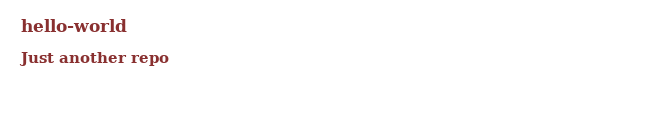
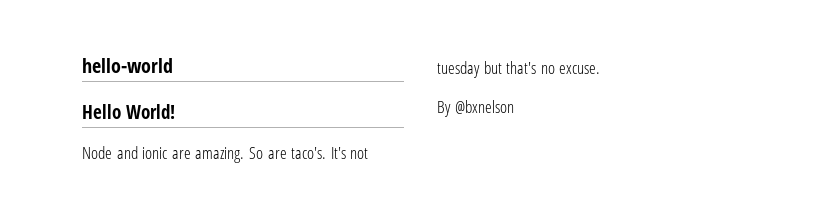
[19,52,169,66] Just another repo -> [82,104,175,119] [82,146,369,163] [437,61,601,78] [437,100,514,117] Hello World! // Node and ionic are amazing. So are taco's. It's not tuesday but that's no excuse. // By @bxnelson

